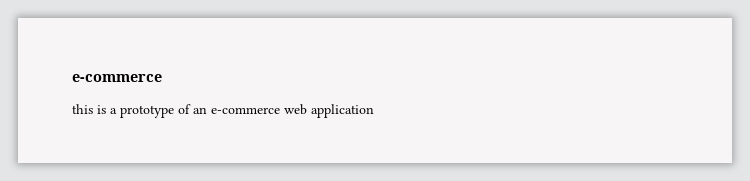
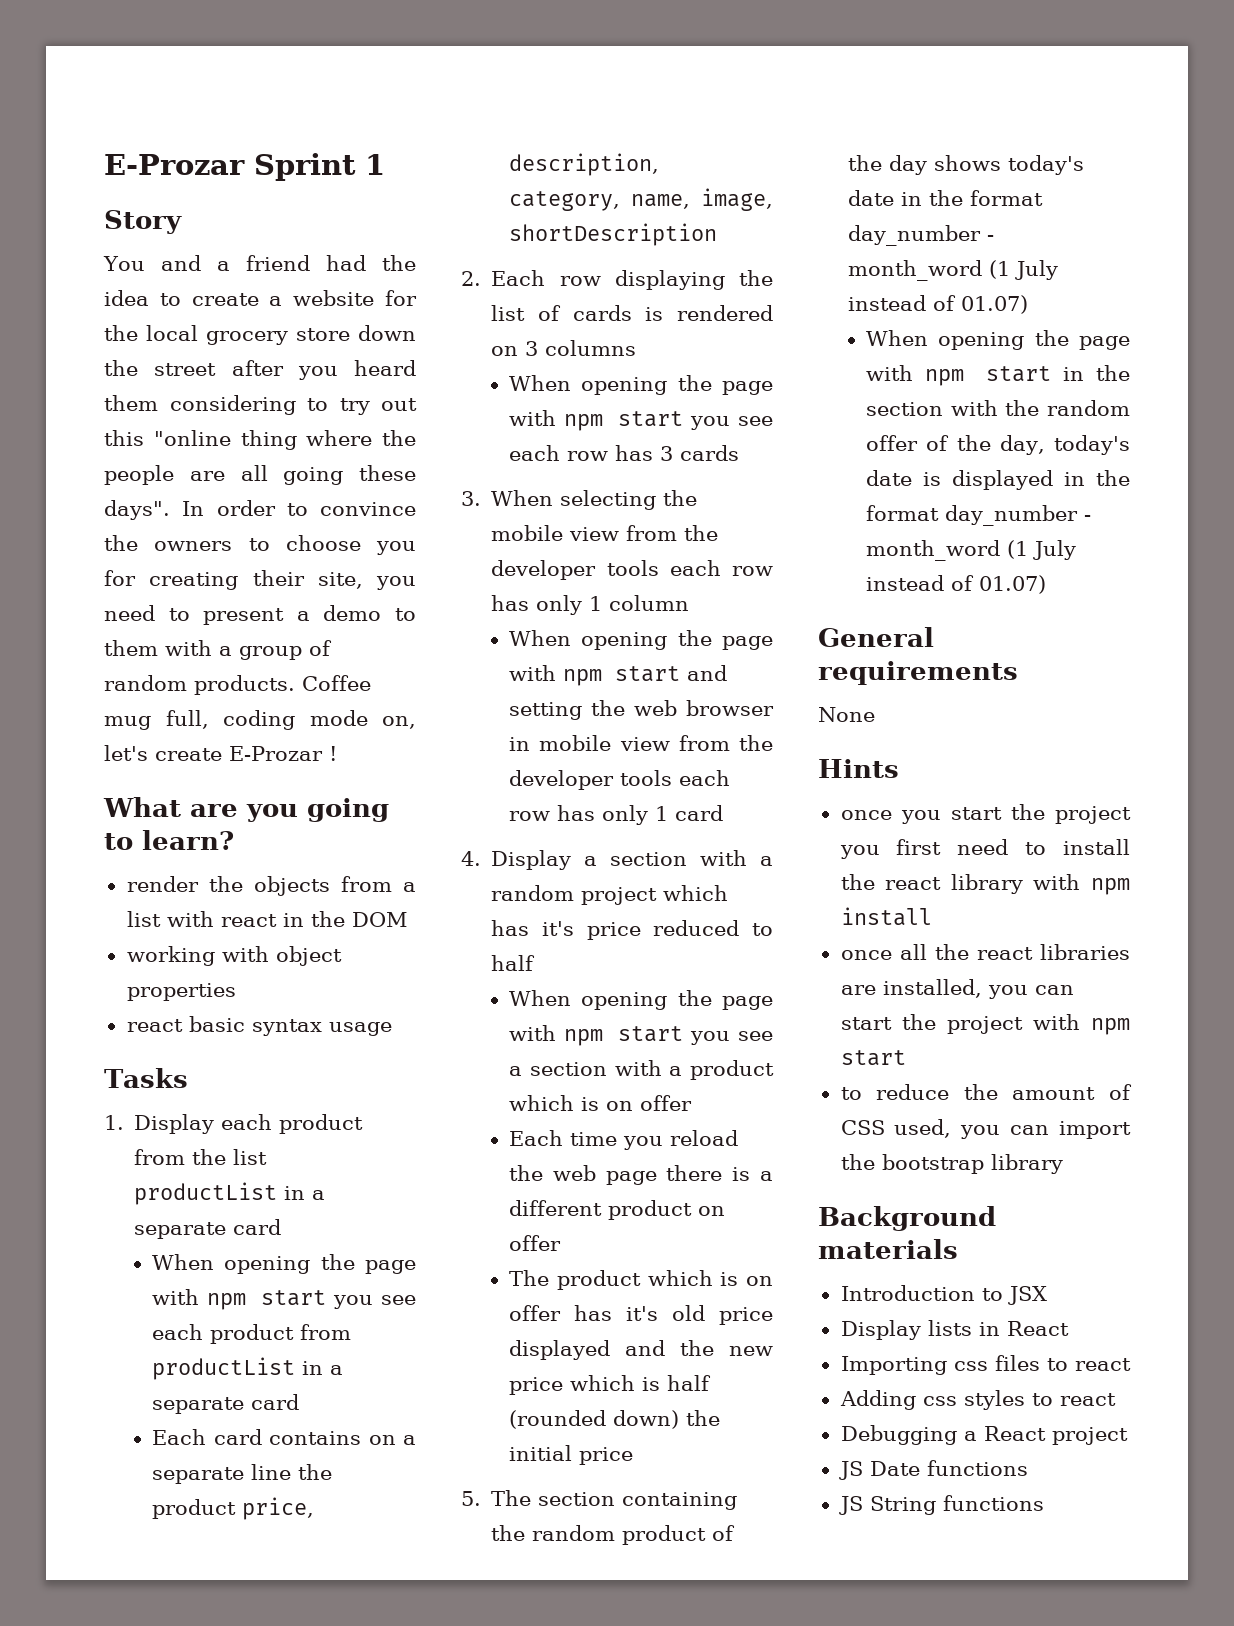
[72,74,162,82] [72,104,374,118] e-commerce // this is a prototype of an e-commerce web application -> [104,153,386,181] [104,210,182,234] [103,255,417,271] [104,290,418,306] [104,325,416,345] [104,360,416,380] [104,395,417,415] [104,430,416,450] [104,465,416,485] [104,500,416,520] [104,535,416,555] [104,570,416,590] [104,605,416,625] [104,640,332,660] [104,675,371,695] [104,710,416,730] [104,745,337,761] [103,797,389,822] [104,830,234,850] [126,876,416,896] [126,911,408,927] [126,946,342,966] [126,983,236,1001] [126,1016,392,1036] [104,1068,188,1088] [104,1114,364,1134] [134,1149,268,1165] [134,1182,326,1205] [134,1219,282,1239] [152,1254,416,1274] [152,1289,416,1310] [152,1324,352,1344] [152,1357,344,1380] [152,1394,300,1414] [152,1429,417,1445] [152,1464,333,1484] [152,1497,315,1520] [509,153,660,176] [509,188,773,211] [509,223,718,246] [461,270,773,290] [491,305,773,321] [491,340,637,356] [509,375,773,395] [509,410,773,431] [509,445,740,461] [461,490,698,510] [491,525,719,541] [491,560,773,580] [491,595,690,615] [509,630,773,650] [509,665,728,686] [509,700,774,720] [509,735,773,751] [509,770,731,790] [509,805,724,825] [461,850,773,870] [491,885,729,905] [491,920,773,940] [491,955,536,971] [509,990,773,1010] [509,1025,773,1046] [509,1060,774,1080] [509,1095,693,1111] [509,1130,739,1150] [509,1165,773,1185] [509,1200,726,1220] [509,1235,562,1251] [509,1270,773,1290] [509,1305,773,1325] [509,1340,773,1360] [509,1375,712,1395] [509,1410,721,1429] [509,1445,634,1465] [461,1490,738,1510] [491,1525,736,1545] [848,155,1085,175] [848,190,1044,206] [848,225,995,246] [848,260,1059,281] [848,295,1029,314] [866,330,1130,350] [866,365,1130,386] [866,400,1130,416] [866,435,1130,455] [866,470,1130,490] [866,505,1092,526] [866,540,1077,561] [866,575,1047,594] [818,627,934,647] [818,661,1018,685] [818,707,875,722] [818,759,899,778] [840,804,1131,824] [839,839,1130,859] [840,874,1130,895] [840,907,932,926] [840,944,1130,960] [840,979,1074,999] [840,1014,1130,1035] [840,1050,906,1066] [840,1084,1132,1100] [840,1119,1131,1139] [840,1154,1063,1174] [818,1206,996,1231] [818,1239,958,1259] [840,1285,1047,1305] [840,1320,1069,1340] [840,1355,1131,1375] [839,1390,1116,1410] [840,1425,1128,1445] [838,1460,1028,1480] [838,1495,1044,1515] E-Prozar Sprint 1 // Story // You and a friend had the idea to create a website for the local grocery store down the street after you heard them considering to try out this "online thing where the people are all going these days". In order to convince the owners to choose you for creating their site, you need to present a demo to them with a group of random products. Coffee mug full, coding mode on, let's create E-Prozar ! // What are you going to learn? // render the objects from a list with react in the DOM // working with object properties // react basic syntax usage // Tasks // 1. Display each product from the list productList in a separate card // When opening the page with npm start you see each product from productList in a separate card // Each card contains on a separate line the product price, description, category, name, image, shortDescription // 2. Each row displaying the list of cards is rendered on 3 columns // When opening the page with npm start you see each row has 3 cards // 3. When selecting the mobile view from the developer tools each row has only 1 column // When opening the page with npm start and setting the web browser in mobile view from the developer tools each row has only 1 card // 4. Display a section with a random project which has it's price reduced to half // When opening the page with npm start you see a section with a product which is on offer // Each time you reload the web page there is a different product on offer // The product which is on offer has it's old price displayed and the new price which is half (rounded down) the initial price // 5. The section containing the random product of the day shows today's date in the format day_number - month_word (1 July instead of 01.07) // When opening the page with npm start in the section with the random offer of the day, today's date is displayed in the format day_number - month_word (1 July instead of 01.07) // General requirements // None // Hints // once you start the project you first need to install the react library with npm install // once all the react libraries are installed, you can start the project with npm start // to reduce the amount of CSS used, you can import the bootstrap library // Background materials // Introduction to JSX // Display lists in React // Importing css files to react // Adding css styles to react // Debugging a React project // JS Date functions // JS String functions

